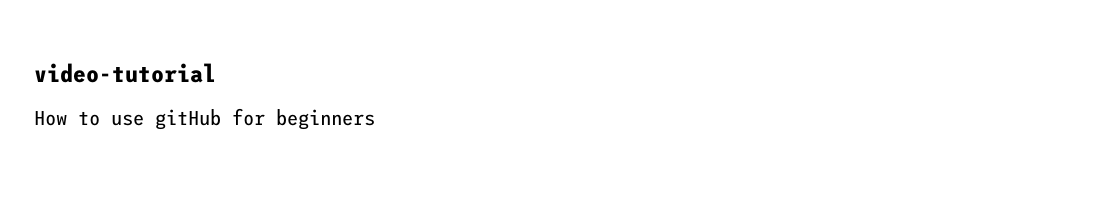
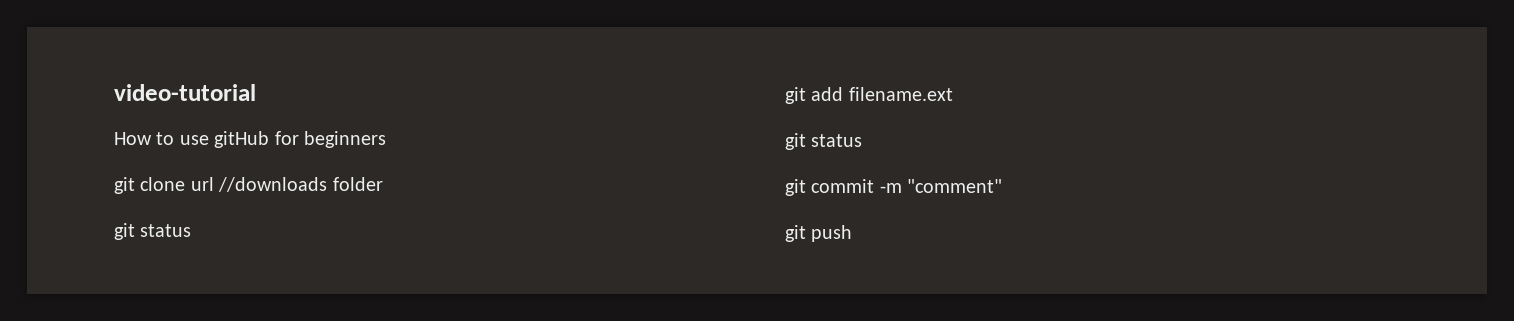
(375, 119) none -> [114,177,383,194] [114,223,192,240] [785,87,953,104] [785,133,863,150] [785,179,1003,196] [785,225,853,242] // git clone url //downloads folder // git status // git add filename.ext // git status // git commit -m "comment" // git push

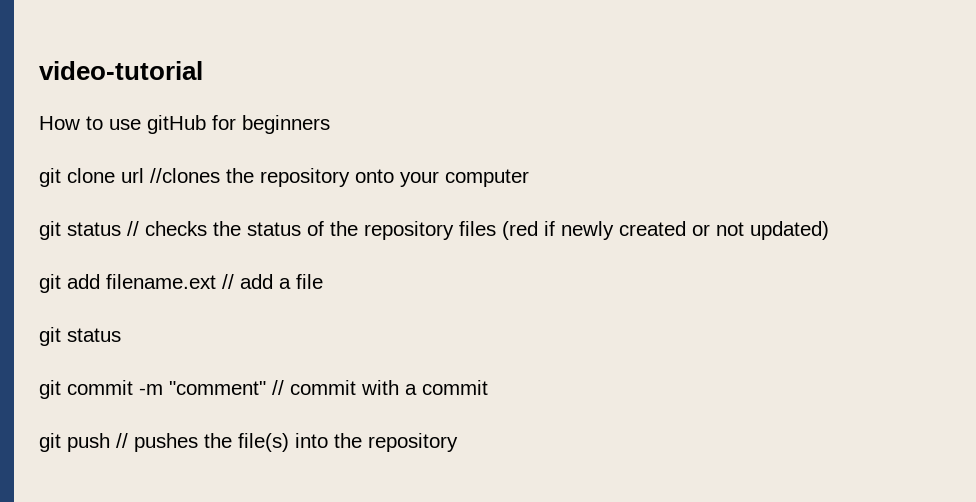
[218,177,383,192] [114,223,192,240] //downloads folder // git status -> [150,168,529,187] [39,221,829,240] //clones the repository onto your computer // git status // checks the status of the repository files (red if newly created or not updated)
(953, 94) none -> [222,274,323,289] // add a file
[785,225,853,242] // git push -> [272,380,488,395] [39,433,458,452] // commit with a commit // git push // pushes the file(s) into the repository

